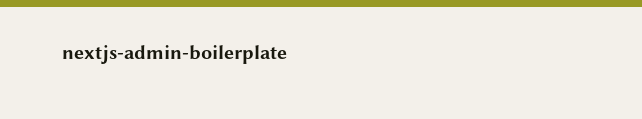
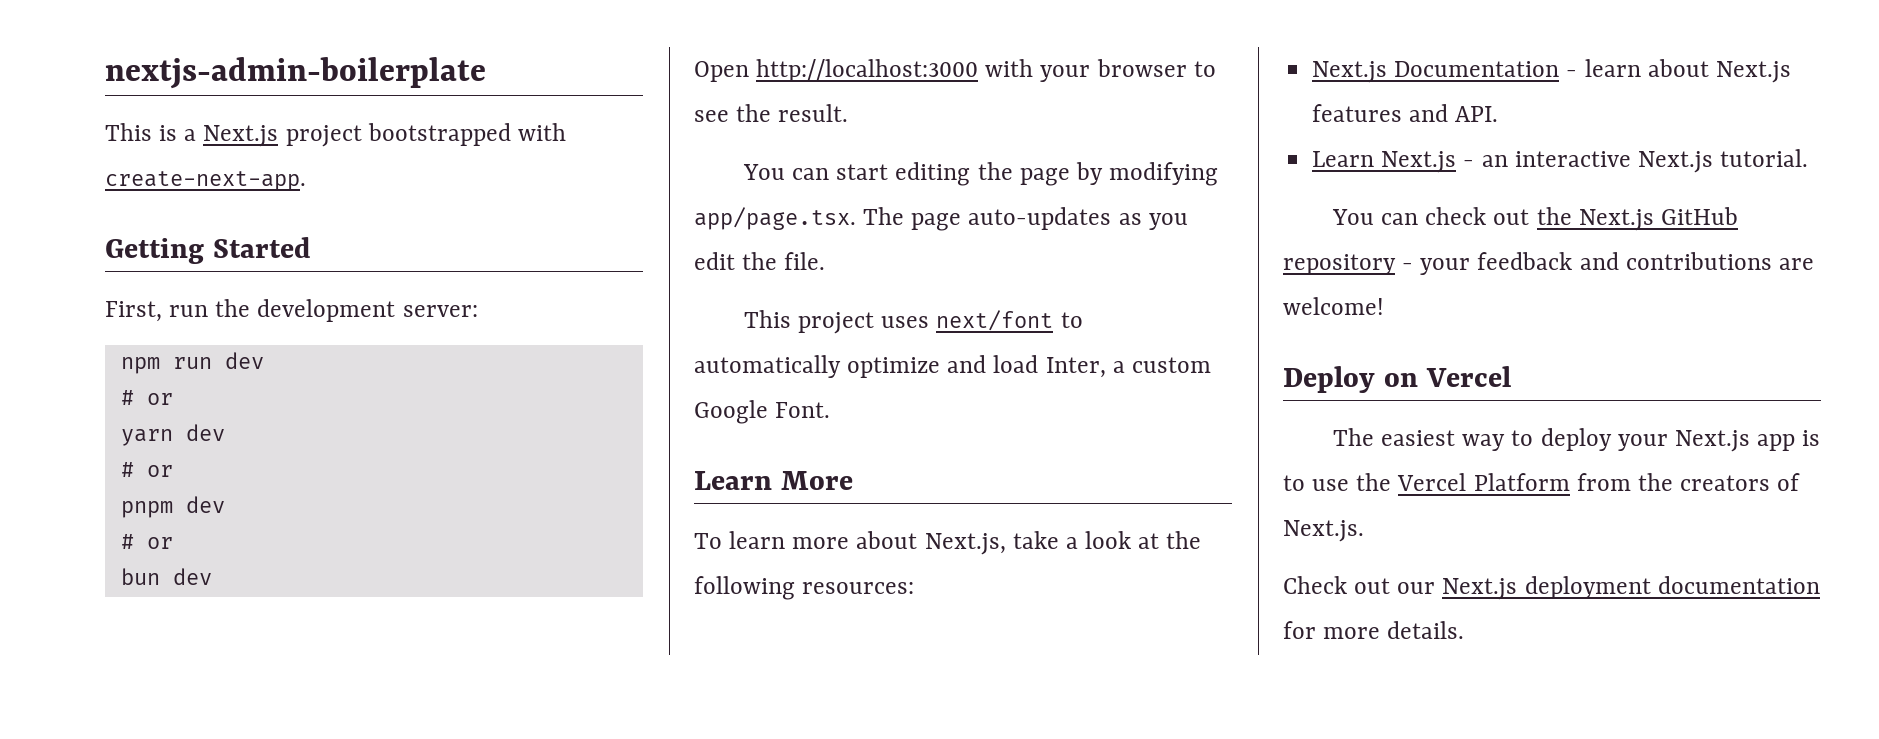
(287, 54) none -> [105,123,566,147] [105,171,306,191] [105,237,311,264] [105,299,478,322] [120,352,264,374] [120,390,173,405] [120,424,225,446] [120,462,173,477] [120,496,225,518] [120,534,173,549] [120,568,212,585] [694,59,1216,82] [694,104,849,122] [742,162,1218,186] [694,207,1188,231] [694,252,826,270] [743,310,1083,334] [694,355,1211,378] [694,400,831,424] [694,471,853,490] [694,531,1202,555] [694,576,915,600] [1312,59,1791,83] [1312,104,1499,122] [1312,149,1809,173] [1331,207,1738,231] [1283,252,1814,275] [1283,297,1384,315] [1283,366,1511,393] [1332,428,1821,452] [1283,473,1801,491] [1283,520,1364,542] [1283,576,1820,600] [1283,621,1465,639] // This is a Next.js project bootstrapped with create-next-app. // Getting Started // First, run the development server: // npm run dev // # or // yarn dev // # or // pnpm dev // # or // bun dev // Open http://localhost:3000 with your browser to see the result. // You can start editing the page by modifying app/page.tsx. The page auto-updates as you edit the file. // This project uses next/font to automatically optimize and load Inter, a custom Google Font. // Learn More // To learn more about Next.js, take a look at the following resources: // Next.js Documentation - learn about Next.js features and API. // Learn Next.js - an interactive Next.js tutorial. // You can check out the Next.js GitHub repository - your feedback and contributions are welcome! // Deploy on Vercel // The easiest way to deploy your Next.js app is to use the Vercel Platform from the creators of Next.js. // Check out our Next.js deployment documentation for more details.

